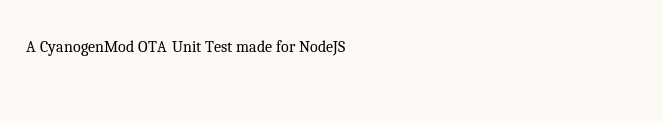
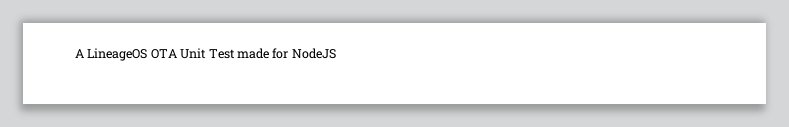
[40,40,135,56] CyanogenMod -> [87,48,148,61] LineageOS

